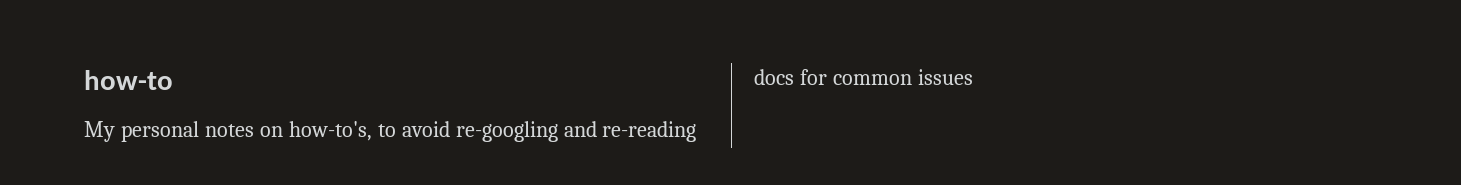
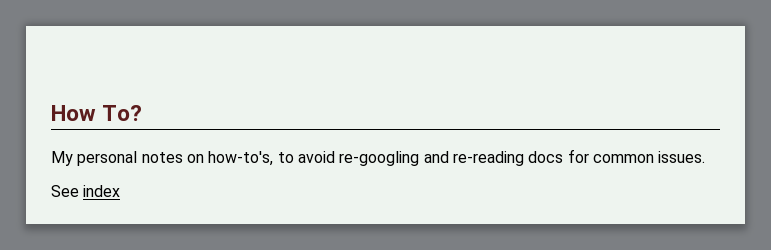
[84,70,173,90] how-to -> [51,105,143,121] How To?
[917,69,973,85] issues -> [658,151,706,163] [51,185,121,197] issues. // See index

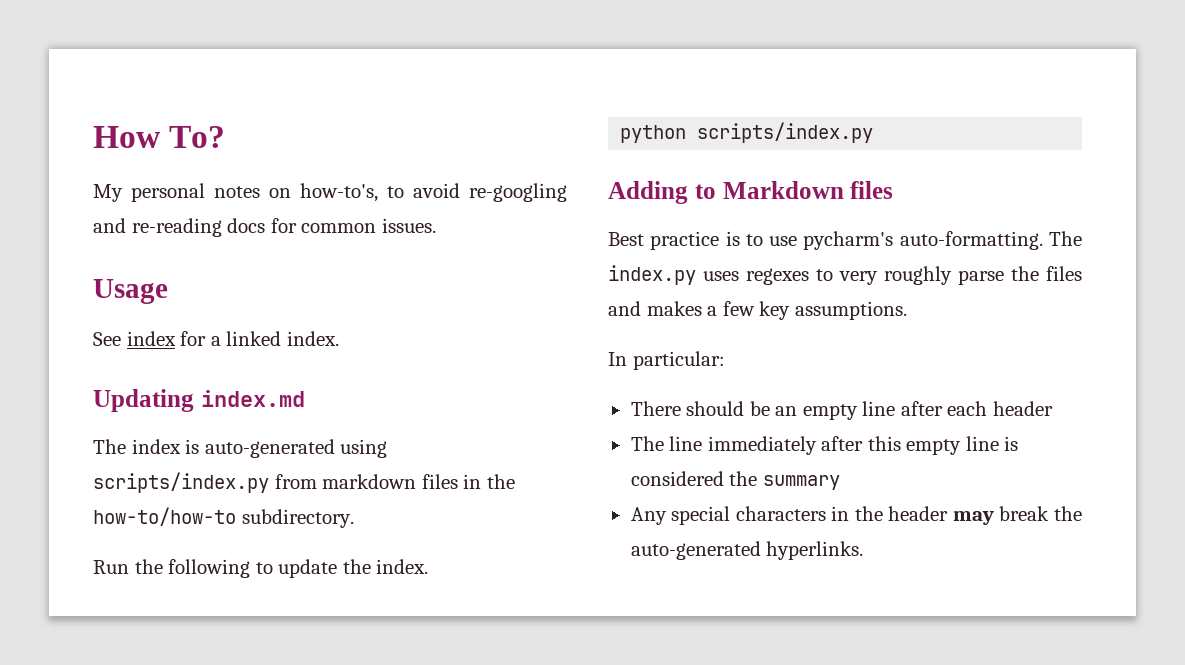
(706, 157) none -> [93,279,168,304] // Usage
(121, 191) none -> [180,331,339,346] [93,389,305,412] [93,439,388,458] [93,472,515,493] [93,507,354,528] [93,559,429,578] [620,122,874,143] [608,181,894,204] [608,231,1082,250] [608,265,1082,285] [608,301,907,320] [608,351,725,370] [630,401,1053,420] [630,436,1019,455] [630,471,840,490] [630,506,1082,525] [630,541,864,560] for a linked index. // Updating index.md // The index is auto-generated using scripts/index.py from markdown files in the how-to/how-to subdirectory. // Run the following to update the index. // python scripts/index.py // Adding to Markdown files // Best practice is to use pycharm's auto-formatting. The index.py uses regexes to very roughly parse the files and makes a few key assumptions. // In particular: // There should be an empty line after each header // The line immediately after this empty line is considered the summary // Any special characters in the header may break the auto-generated hyperlinks.

